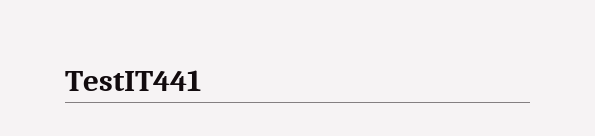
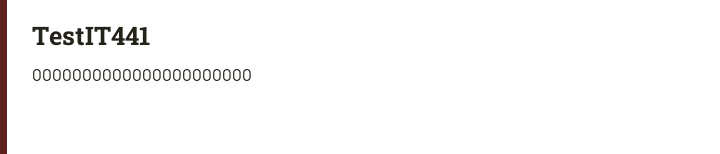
(201, 80) none -> [32,69,252,81] // 0000000000000000000000

